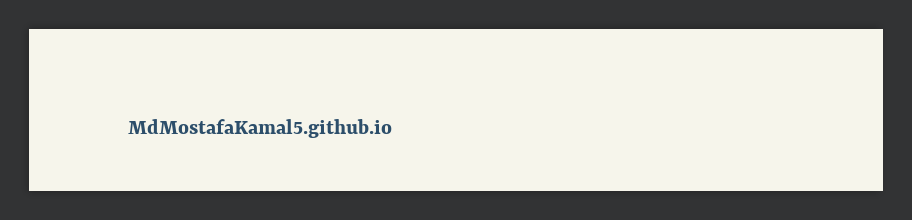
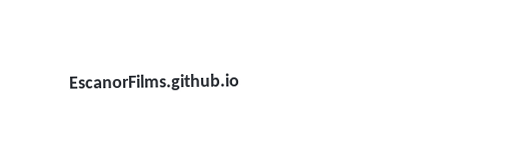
[128,119,392,138] MdMostafaKamal5.github.io -> [69,73,240,92] EscanorFilms.github.io

